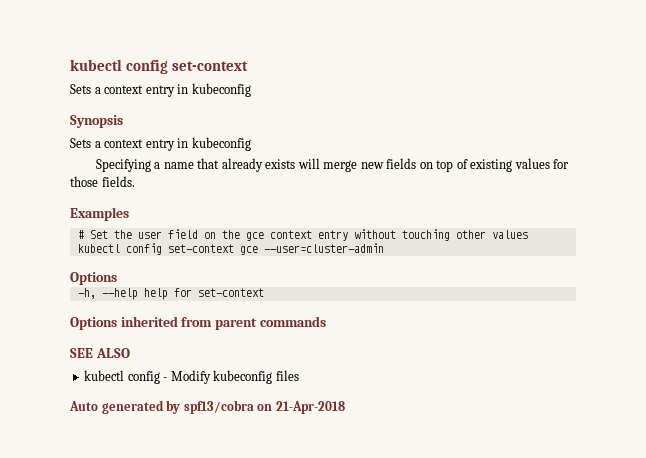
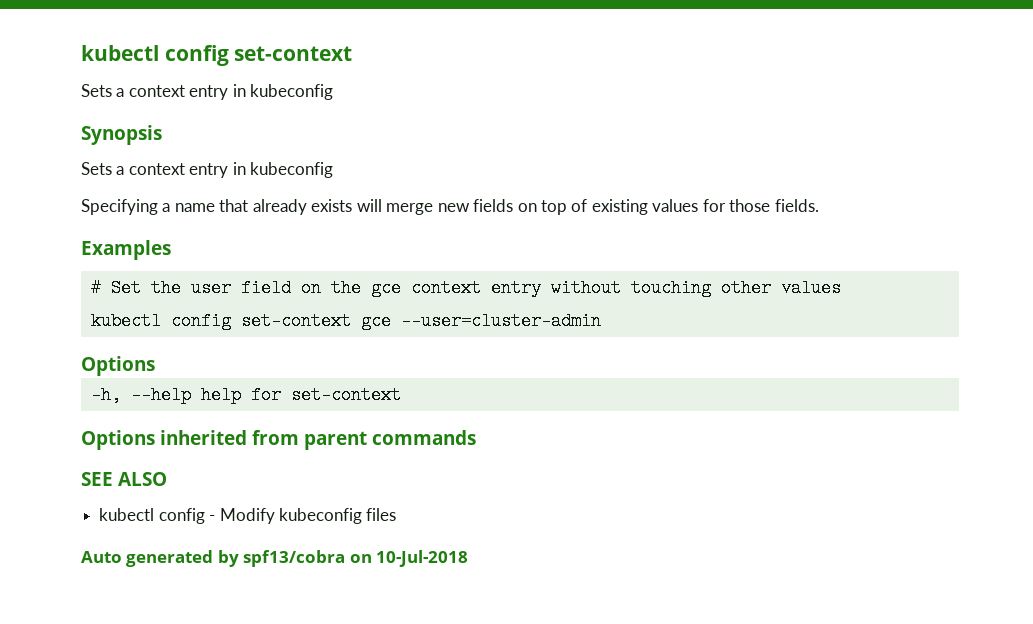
[275,401,345,414] 21-Apr-2018 -> [376,550,469,567] 10-Jul-2018

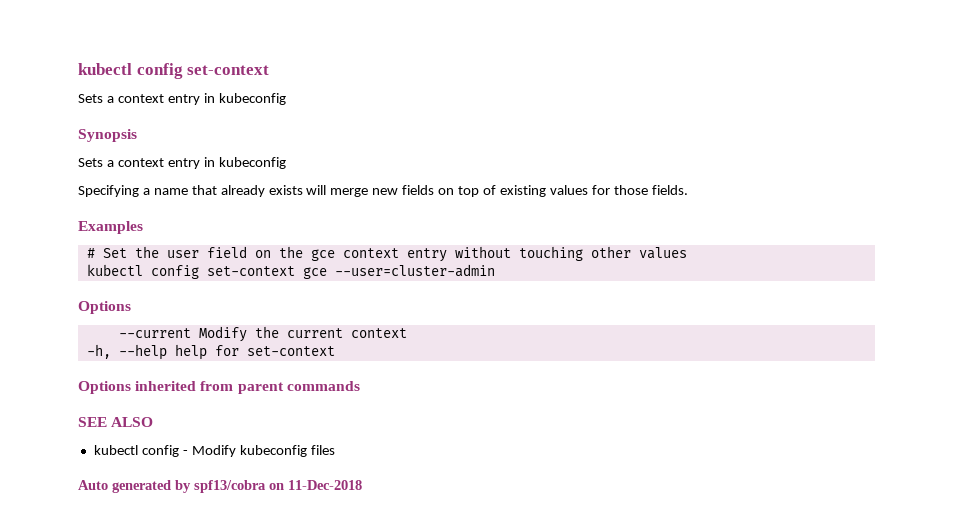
(155, 366) none -> [118,326,407,342] // --current Modify the current context
[376,550,469,567] 10-Jul-2018 -> [288,480,362,490] 11-Dec-2018

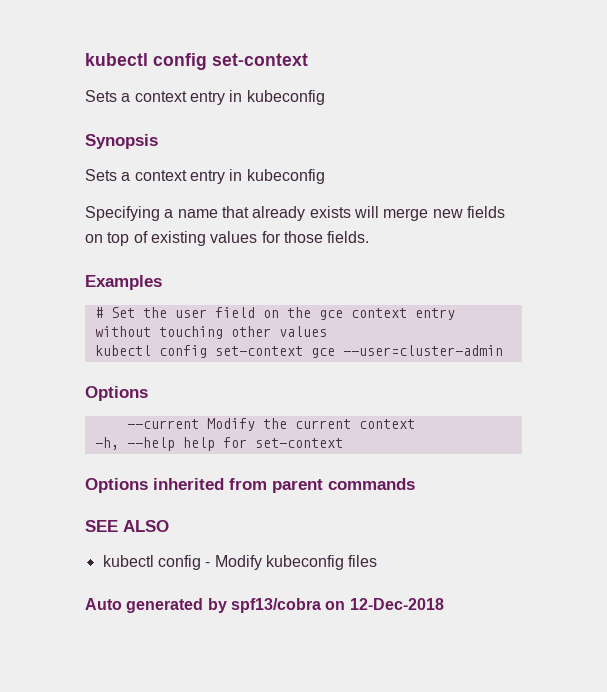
[288,480,362,490] 11-Dec-2018 -> [349,598,444,610] 12-Dec-2018

